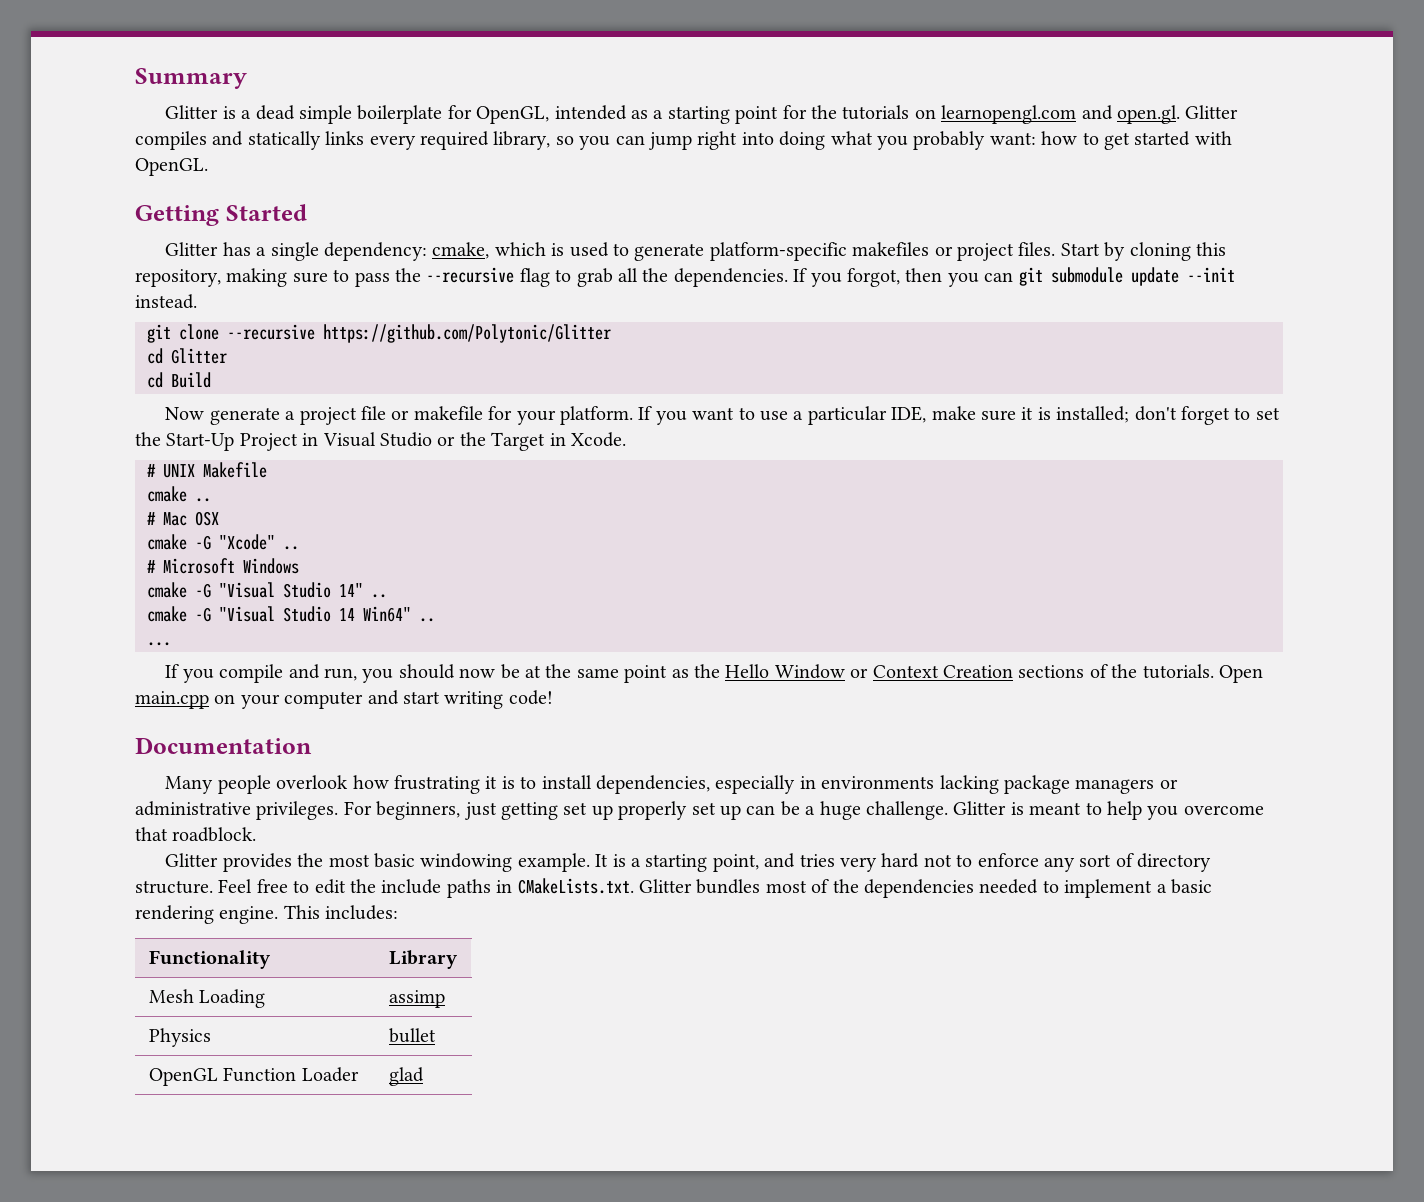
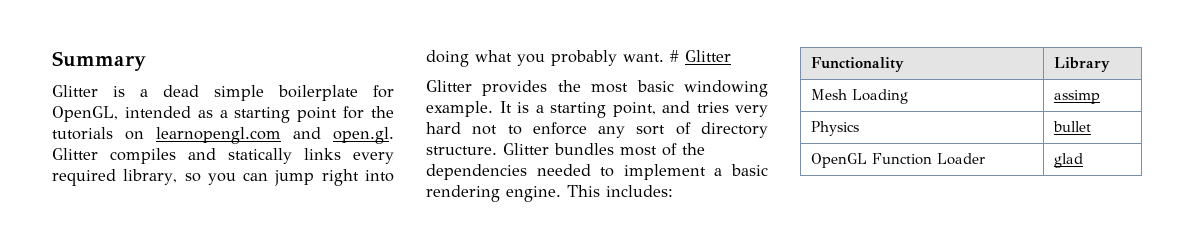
[989,131,1232,150] [135,158,208,176] [135,204,307,226] [165,242,1227,261] [135,267,1235,287] [135,294,197,309] [147,324,611,343] [147,348,227,364] [147,372,211,388] [165,406,1280,425] [135,432,626,451] [147,462,267,478] [147,486,211,502] [147,511,219,526] [147,534,299,550] [147,558,299,574] [147,582,387,598] [147,606,435,622] [147,642,171,646] [165,664,1264,683] [135,690,553,709] [135,737,312,754] [165,775,1178,794] [135,801,1264,820] [135,827,257,842] want: how to get started with OpenGL. // Getting Started // Glitter has a single dependency: cmake, which is used to generate platform-specific makefiles or project files. Start by cloning this repository, making sure to pass the --recursive flag to grab all the dependencies. If you forgot, then you can git submodule update --init instead. // git clone --recursive https://github.com/Polytonic/Glitter // cd Glitter // cd Build // Now generate a project file or makefile for your platform. If you want to use a particular IDE, make sure it is installed; don't forget to set the Start-Up Project in Visual Studio or the Target in Xcode. // # UNIX Makefile // cmake .. // # Mac OSX // cmake -G "Xcode" .. // # Microsoft Windows // cmake -G "Visual Studio 14" .. // cmake -G "Visual Studio 14 Win64" .. // ... // If you compile and run, you should now be at the same point as the Hello Window or Context Creation sections of the tutorials. Open main.cpp on your computer and start writing code! // Documentation // Many people overlook how frustrating it is to install dependencies, especially in environments lacking package managers or administrative privileges. For beginners, just getting set up properly set up can be a huge challenge. Glitter is meant to help you overcome that roadblock. -> [623,50,731,62] want. # Glitter
[218,878,634,898] Feel free to edit the include paths in CMakeLists.txt. -> (497, 150) none

